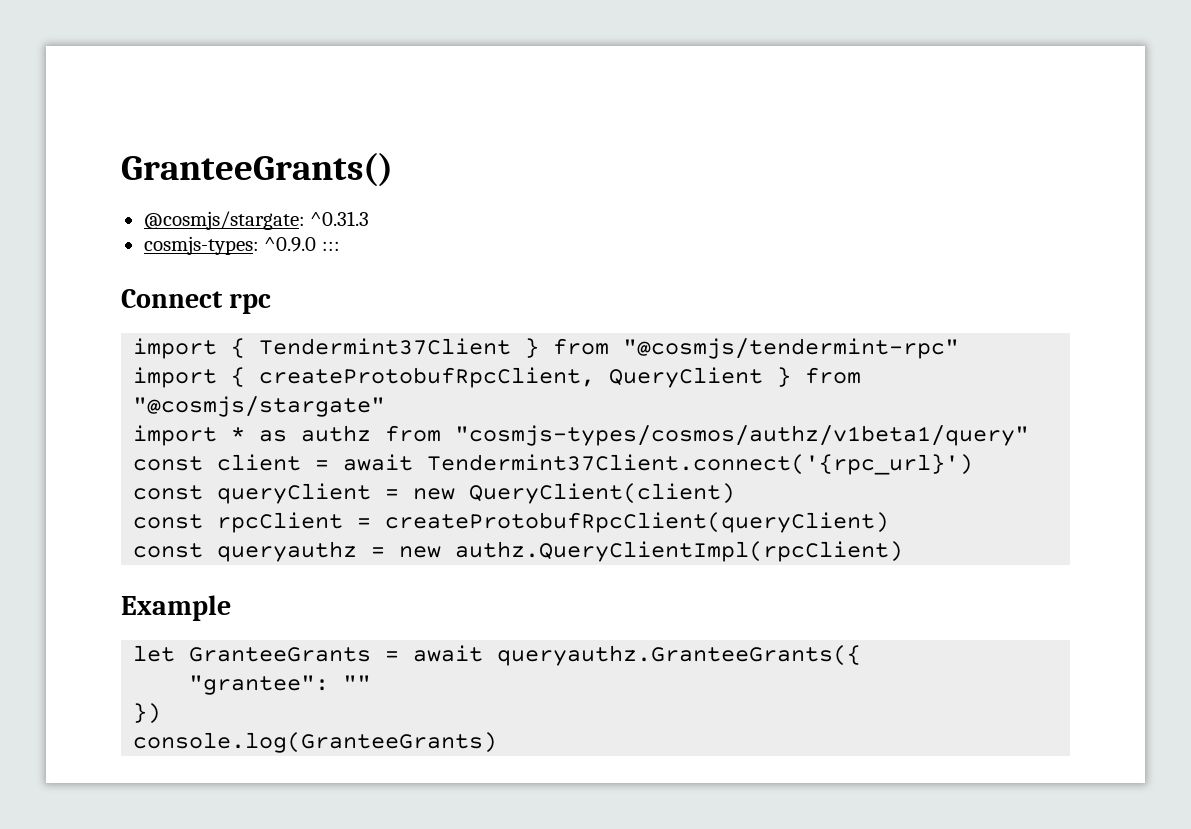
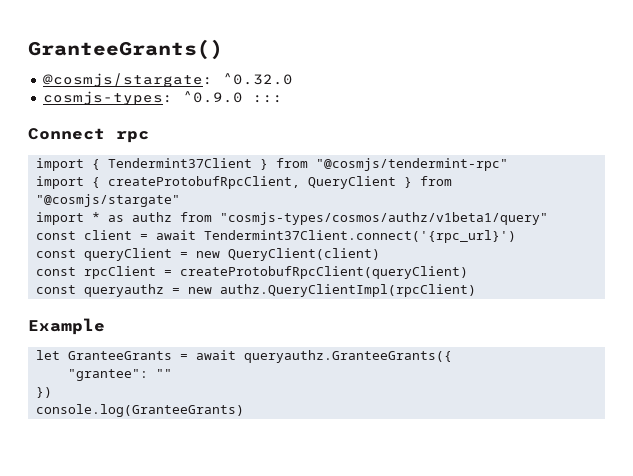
[310,211,370,226] ^0.31.3 -> [222,73,293,85] ^0.32.0

